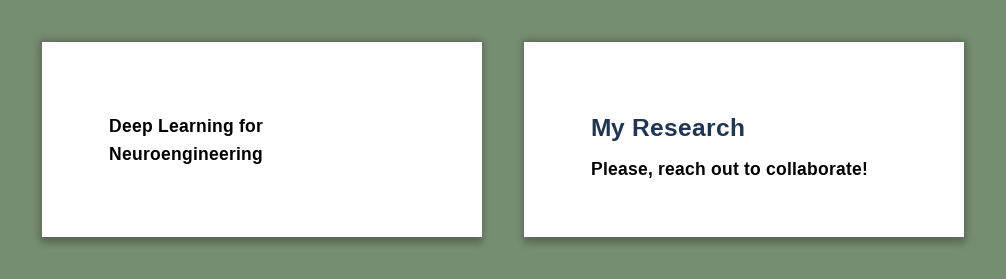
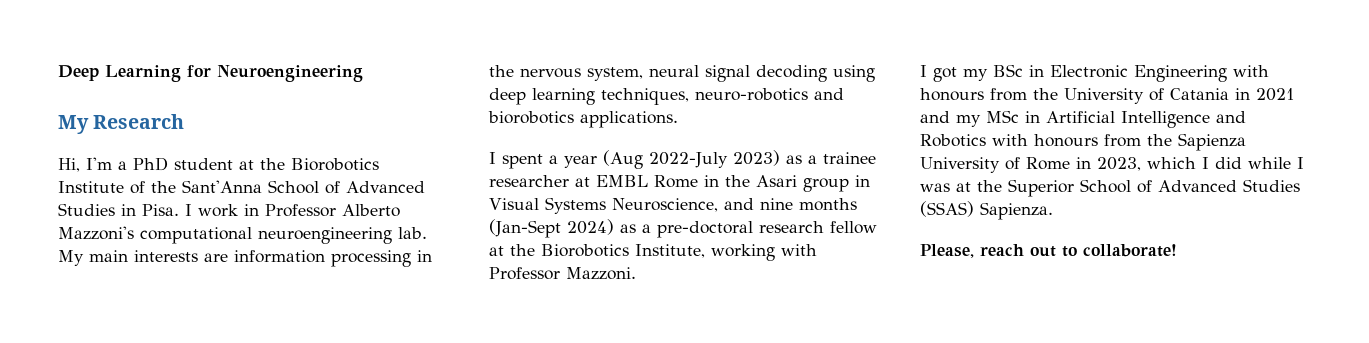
(745, 127) none -> [58,157,379,172] [58,180,425,194] [58,203,400,217] [58,226,427,244] [58,250,432,267] [489,65,875,82] [489,88,844,105] [488,111,678,128] [489,150,876,169] [489,175,870,192] [489,197,857,214] [489,219,878,238] [489,244,817,261] [489,267,636,280] [920,64,1269,82] [920,88,1294,104] [920,110,1246,128] [920,133,1246,151] [920,157,1304,173] [920,179,1300,197] [920,201,1053,220] // Hi, I'm a PhD student at the Biorobotics Institute of the Sant'Anna School of Advanced Studies in Pisa. I work in Professor Alberto Mazzoni's computational neuroengineering lab. My main interests are information processing in the nervous system, neural signal decoding using deep learning techniques, neuro-robotics and biorobotics applications. // I spent a year (Aug 2022-July 2023) as a trainee researcher at EMBL Rome in the Asari group in Visual Systems Neuroscience, and nine months (Jan-Sept 2024) as a pre-doctoral research fellow at the Biorobotics Institute, working with Professor Mazzoni. // I got my BSc in Electronic Engineering with honours from the University of Catania in 2021 and my MSc in Artificial Intelligence and Robotics with honours from the Sapienza University of Rome in 2023, which I did while I was at the Superior School of Advanced Studies (SSAS) Sapienza.

